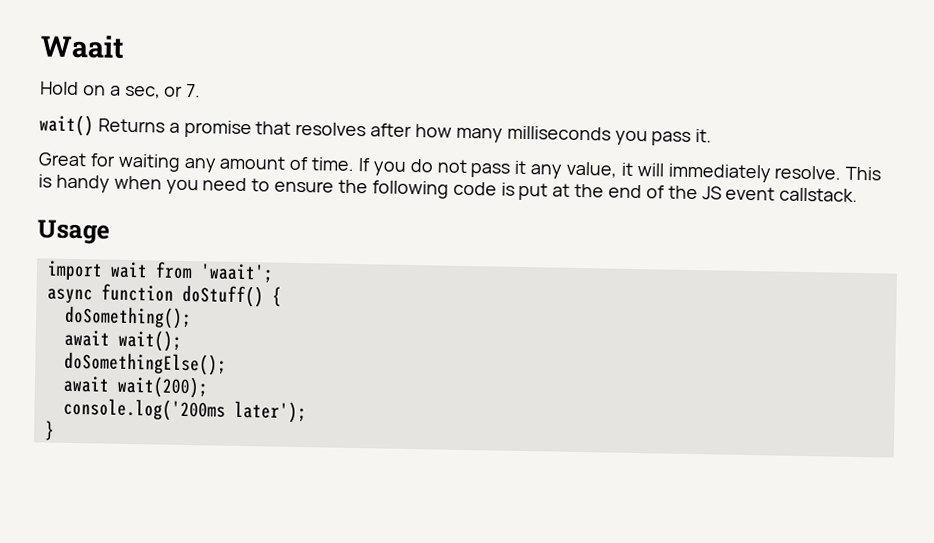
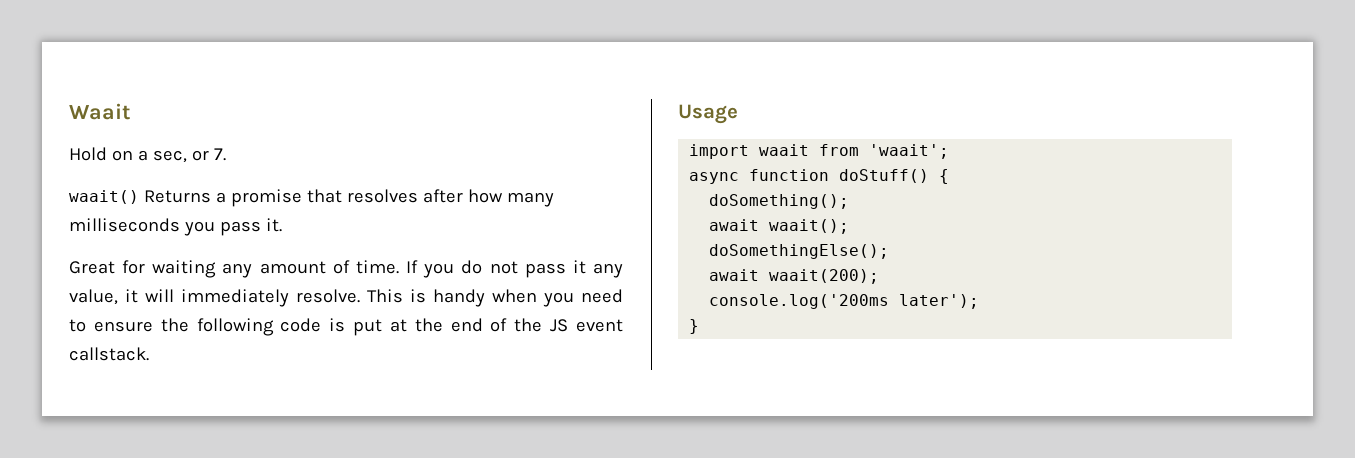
[39,114,94,137] wait() -> [69,190,139,204] waait()
[109,261,148,279] wait -> [759,144,810,156] waait
[117,329,182,352] wait(); -> [769,219,850,234] waait();
[116,375,209,399] wait(200); -> [769,269,880,284] waait(200);

